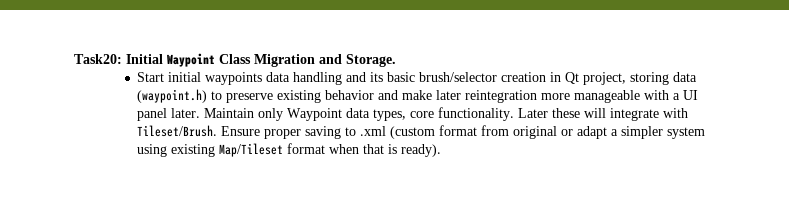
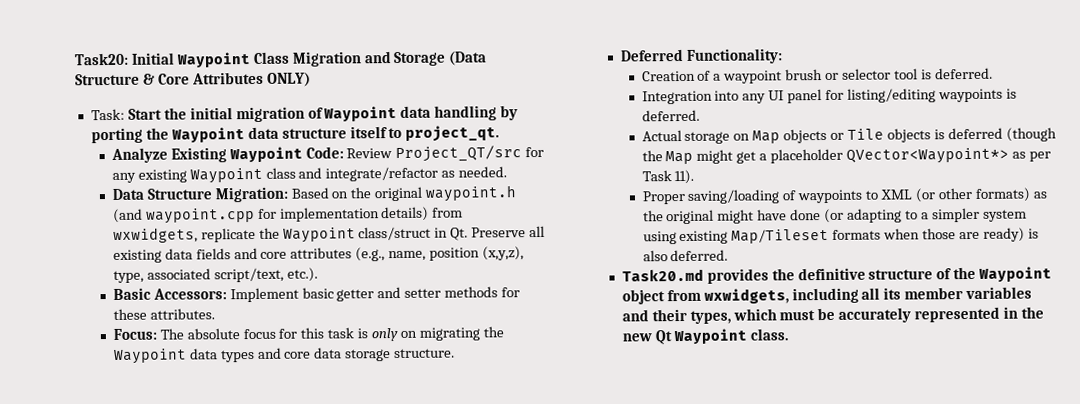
[346,54,396,67] [137,72,698,85] [137,89,699,103] [137,107,689,121] [137,125,608,139] Storage. // Start initial waypoints data handling and its basic brush/selector creation in Qt project, storing data (waypoint.h) to preserve existing behavior and make later reintegration more manageable with a UI panel later. Maintain only Waypoint data types, core functionality. Later these will integrate with Tileset/Brush. Ensure proper saving to .xml (custom format from original or adapt -> [393,51,488,67] [75,71,311,87] [90,105,519,123] [90,125,500,144] [110,145,545,163] [111,166,508,184] [111,185,517,203] [112,206,464,224] [112,225,546,243] [112,246,524,263] [112,267,318,283] [112,286,521,303] [112,308,215,320] [112,326,504,342] [113,347,456,364] [619,48,783,64] [641,67,993,84] [641,88,1017,105] [641,109,700,122] [641,127,1057,144] [641,147,1051,165] [641,169,695,185] [641,187,1047,205] [642,208,918,225] Storage (Data Structure & Core Attributes ONLY) // Task: Start the initial migration of Waypoint data handling by porting the Waypoint data structure itself to project_qt. // Analyze Existing Waypoint Code: Review Project_QT/src for any existing Waypoint class and integrate/refactor as needed. // Data Structure Migration: Based on the original waypoint.h (and waypoint.cpp for implementation details) from wxwidgets, replicate the Waypoint class/struct in Qt. Preserve all existing data fields and core attributes (e.g., name, position (x,y,z), type, associated script/text, etc.). // Basic Accessors: Implement basic getter and setter methods for these attributes. // Focus: The absolute focus for this task is only on migrating the Waypoint data types and core data storage structure. // Deferred Functionality: // Creation of a waypoint brush or selector tool is deferred. // Integration into any UI panel for listing/editing waypoints is deferred. // Actual storage on Map objects or Tile objects is deferred (though the Map might get a placeholder QVector<Waypoint*> as per Task 11). // Proper saving/loading of waypoints to XML (or other formats) as the original might have done (or adapting to
[287,143,442,157] format when that is ready). -> [832,227,1039,242] [642,249,729,262] [621,266,1053,284] [621,286,1033,305] [621,306,1044,324] [621,328,788,345] formats when those are ready) is also deferred. // Task20.md provides the definitive structure of the Waypoint object from wxwidgets, including all its member variables and their types, which must be accurately represented in the new Qt Waypoint class.

